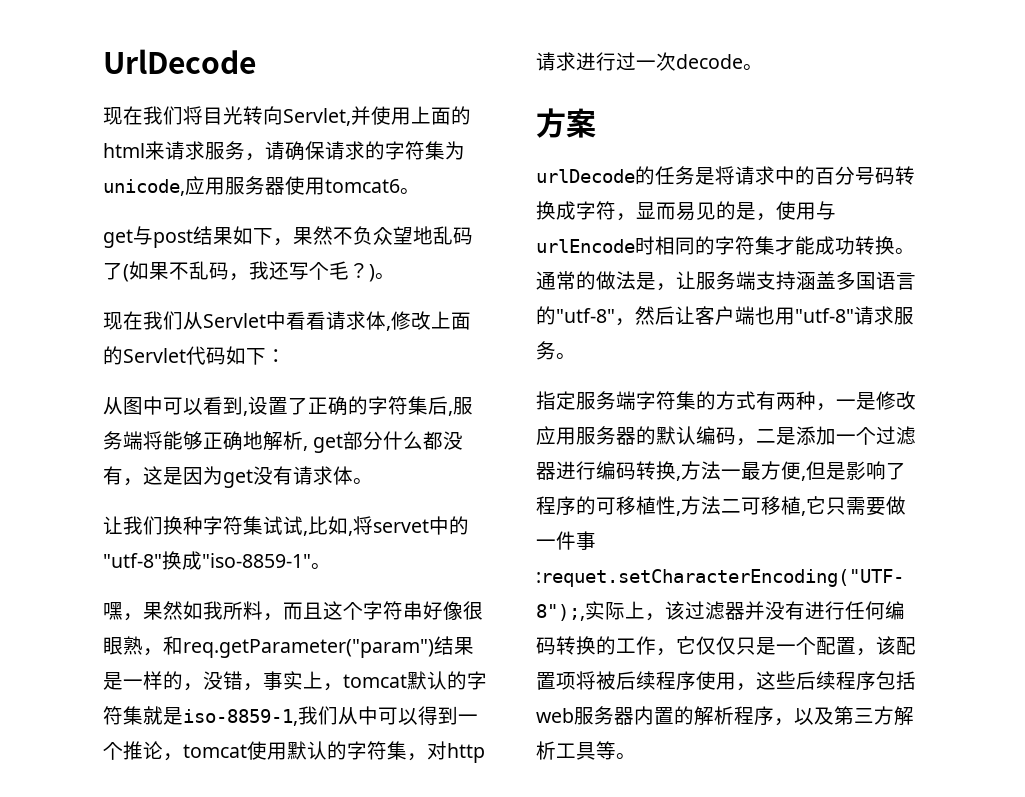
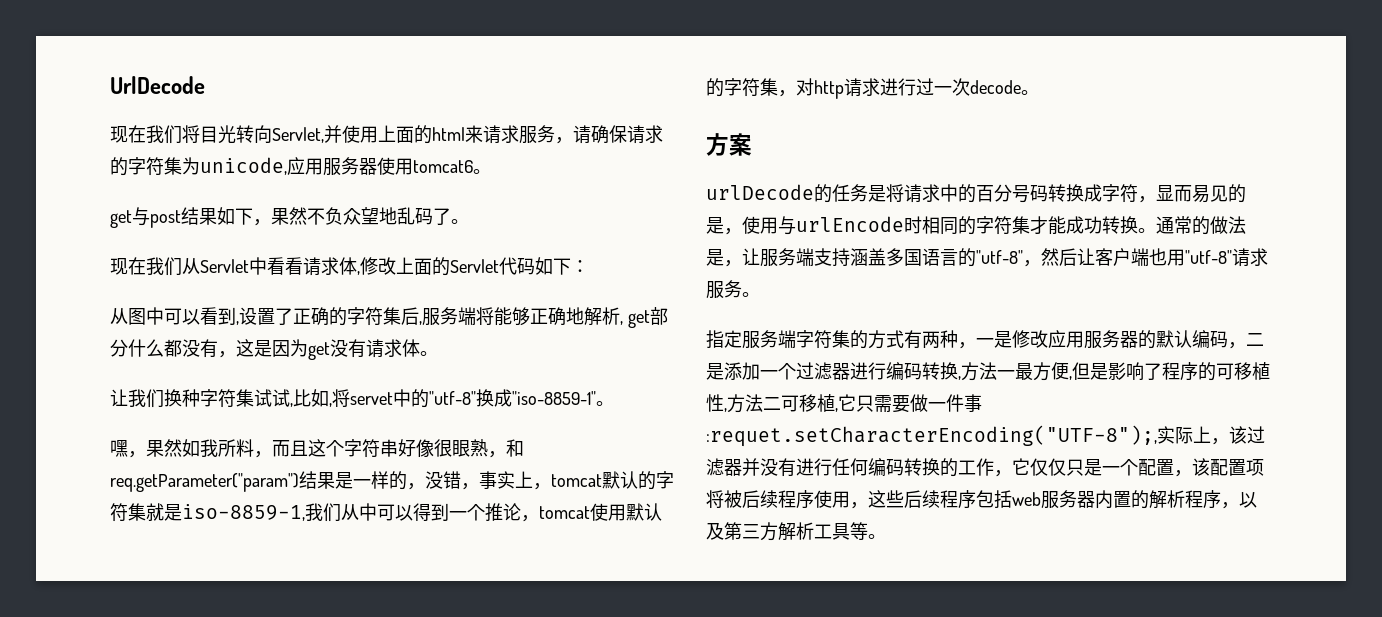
[123,261,375,282] (如果不乱码，我还写个毛？) -> (451, 216) none

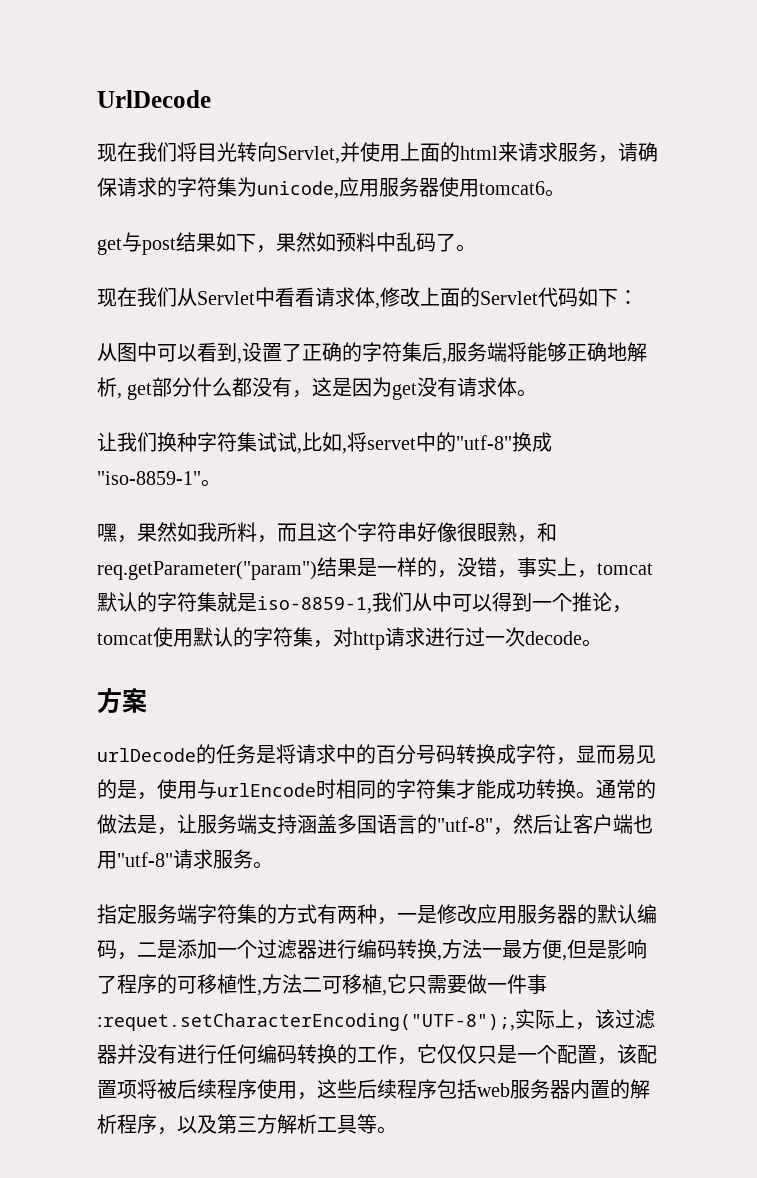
[307,207,397,225] 不负众望地 -> [316,232,396,252] 如预料中

